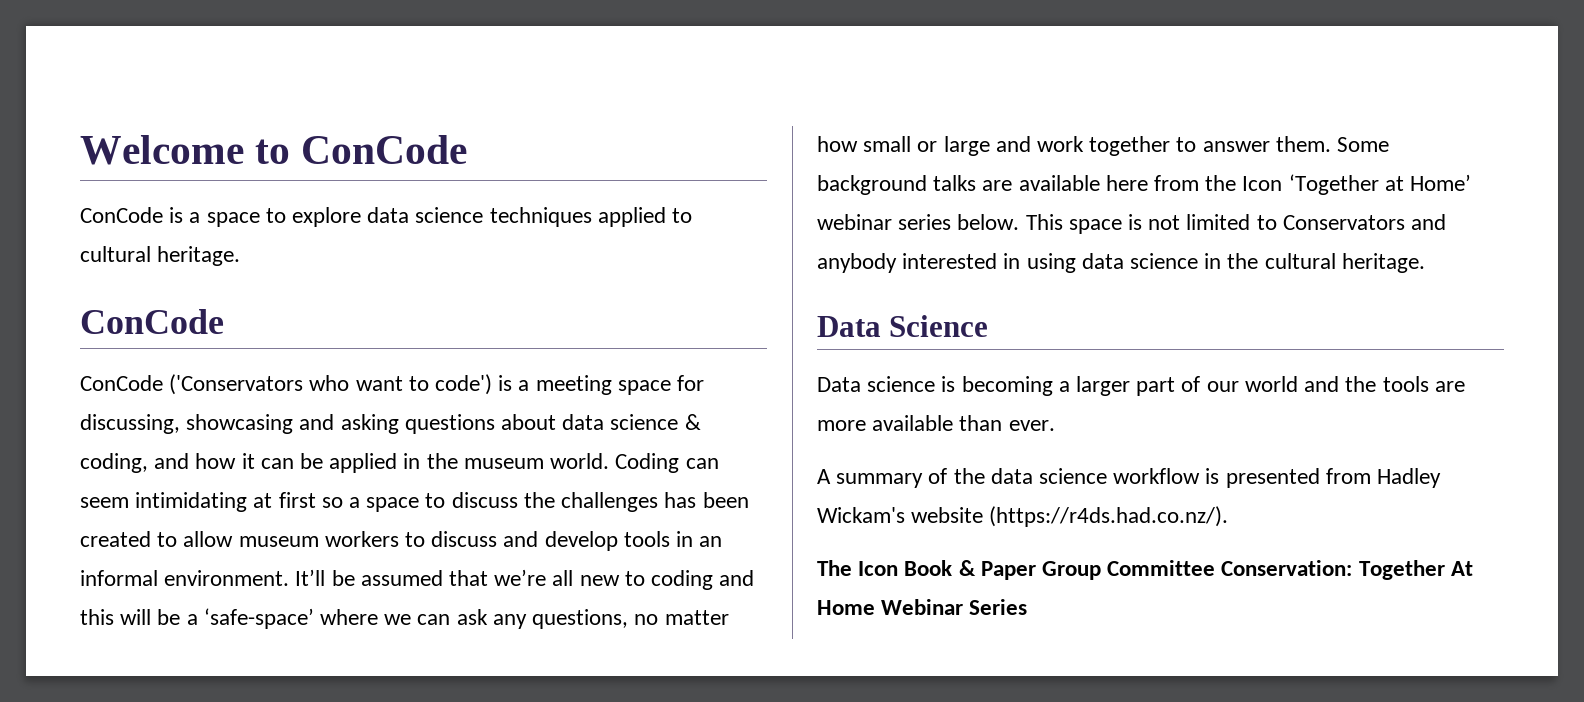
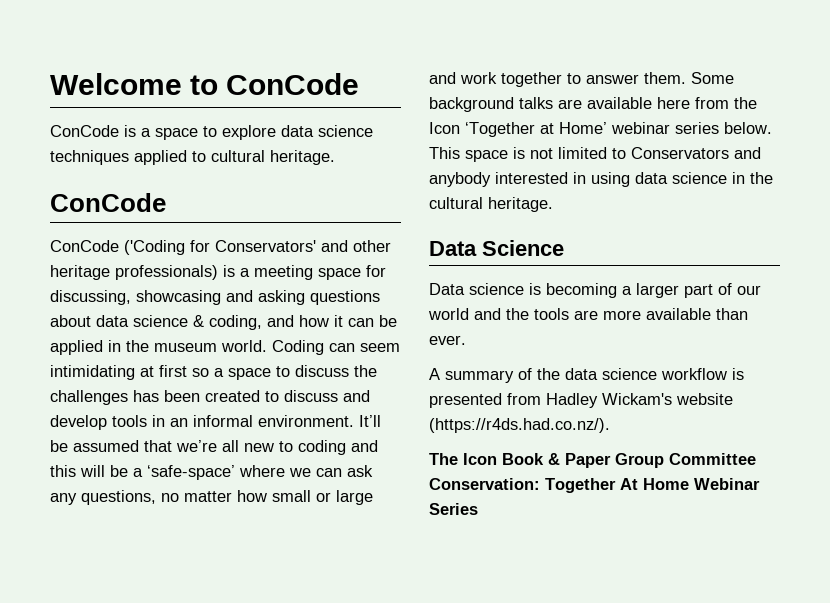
[169,374,493,395] ('Conservators who want to code') -> [124,240,391,255] [50,265,218,280] ('Coding for Conservators' and other heritage professionals)
[183,531,426,547] allow museum workers to -> (279, 396) none

